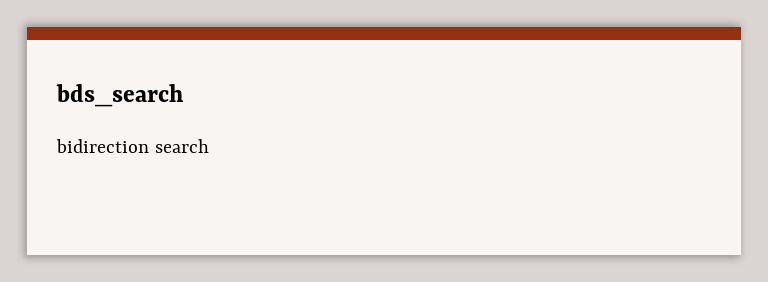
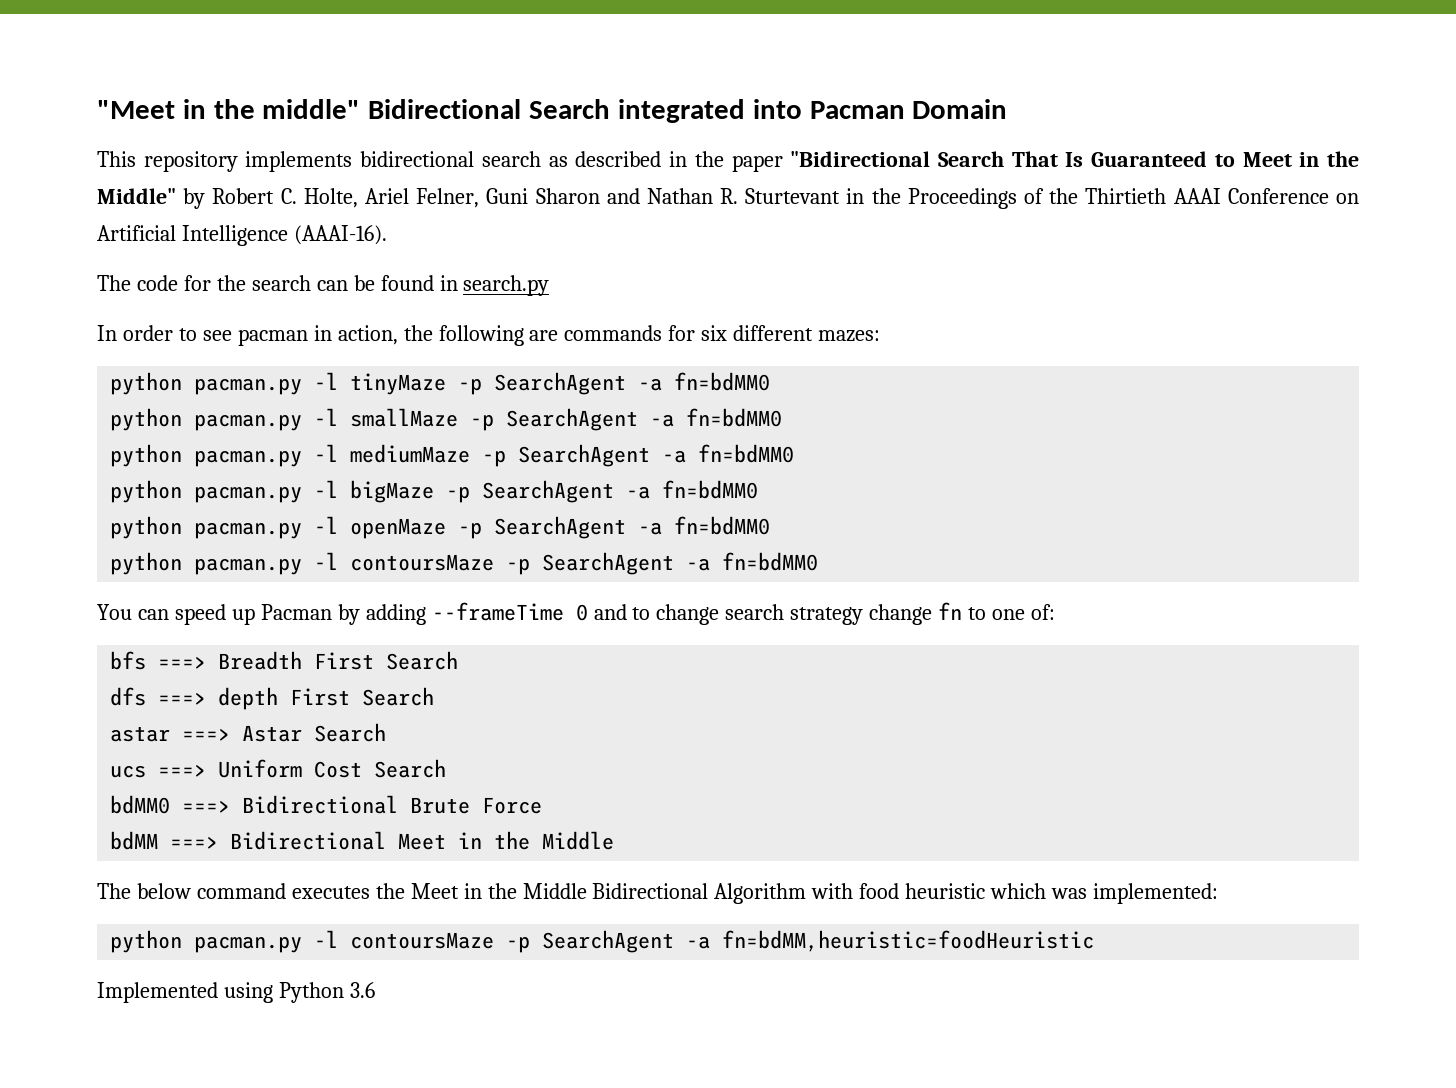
[56,84,183,107] [56,139,209,153] bds_search // bidirection search -> [97,99,1008,123] [97,151,1359,172] [97,188,1359,209] [97,225,387,246] [97,275,550,296] [97,325,881,346] [110,372,771,395] [110,408,783,431] [110,444,795,467] [110,480,759,503] [110,516,771,539] [110,552,819,575] [97,602,1055,625] [110,651,459,670] [110,687,435,710] [110,723,387,742] [110,759,447,778] [110,795,543,814] [110,831,615,850] [97,883,1219,904] [110,930,1095,953] [97,982,375,1003] "Meet in the middle" Bidirectional Search integrated into Pacman Domain // This repository implements bidirectional search as described in the paper "Bidirectional Search That Is Guaranteed to Meet in the Middle" by Robert C. Holte, Ariel Felner, Guni Sharon and Nathan R. Sturtevant in the Proceedings of the Thirtieth AAAI Conference on Artificial Intelligence (AAAI-16). // The code for the search can be found in search.py // In order to see pacman in action, the following are commands for six different mazes: // python pacman.py -l tinyMaze -p SearchAgent -a fn=bdMM0 // python pacman.py -l smallMaze -p SearchAgent -a fn=bdMM0 // python pacman.py -l mediumMaze -p SearchAgent -a fn=bdMM0 // python pacman.py -l bigMaze -p SearchAgent -a fn=bdMM0 // python pacman.py -l openMaze -p SearchAgent -a fn=bdMM0 // python pacman.py -l contoursMaze -p SearchAgent -a fn=bdMM0 // You can speed up Pacman by adding --frameTime 0 and to change search strategy change fn to one of: // bfs ===> Breadth First Search // dfs ===> depth First Search // astar ===> Astar Search // ucs ===> Uniform Cost Search // bdMM0 ===> Bidirectional Brute Force // bdMM ===> Bidirectional Meet in the Middle // The below command executes the Meet in the Middle Bidirectional Algorithm with food heuristic which was implemented: // python pacman.py -l contoursMaze -p SearchAgent -a fn=bdMM,heuristic=foodHeuristic // Implemented using Python 3.6

